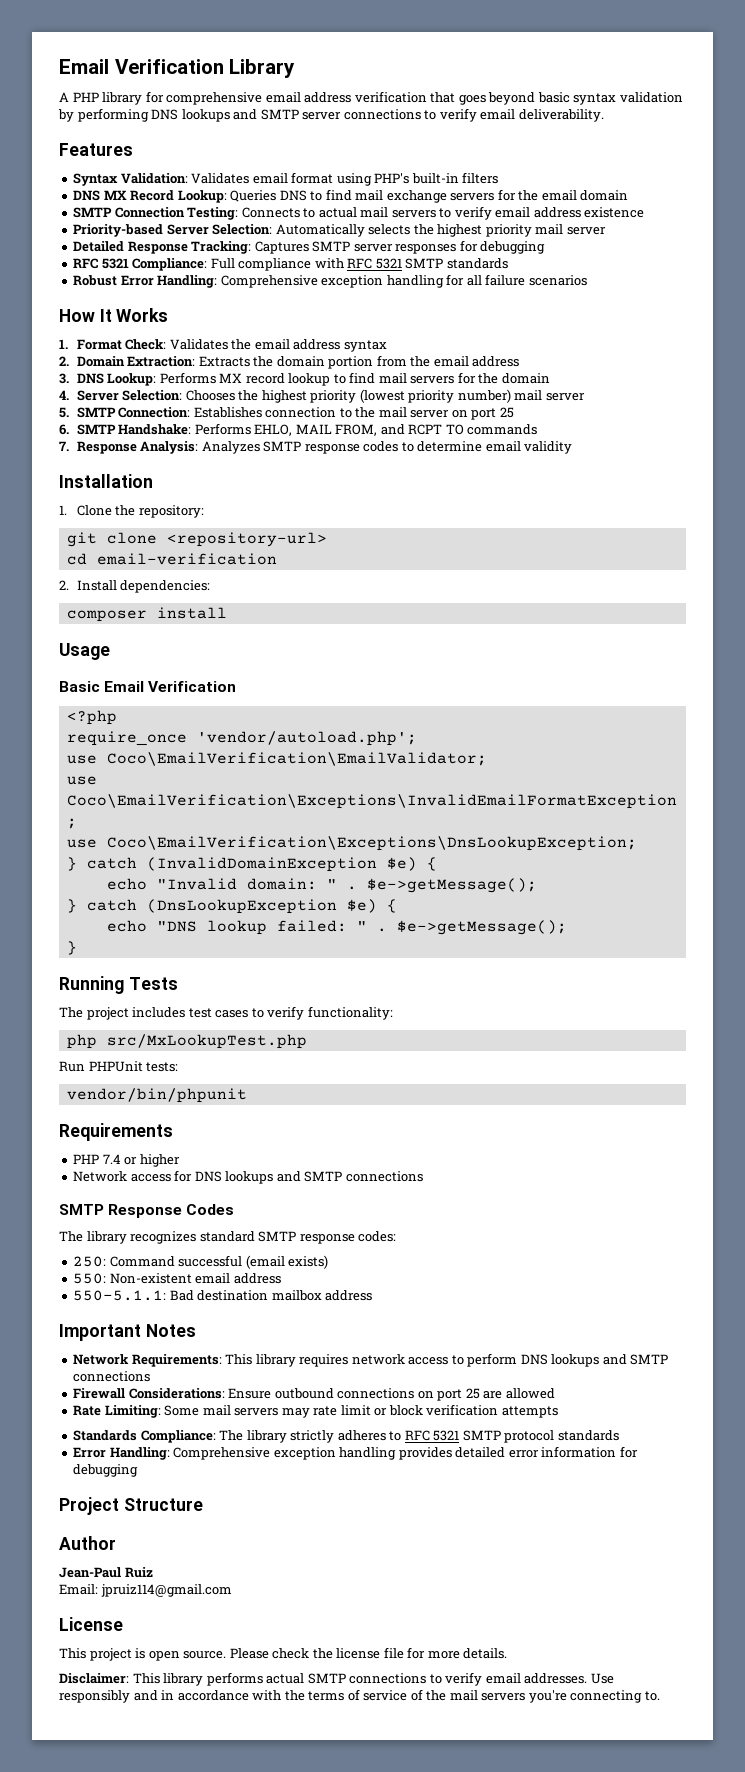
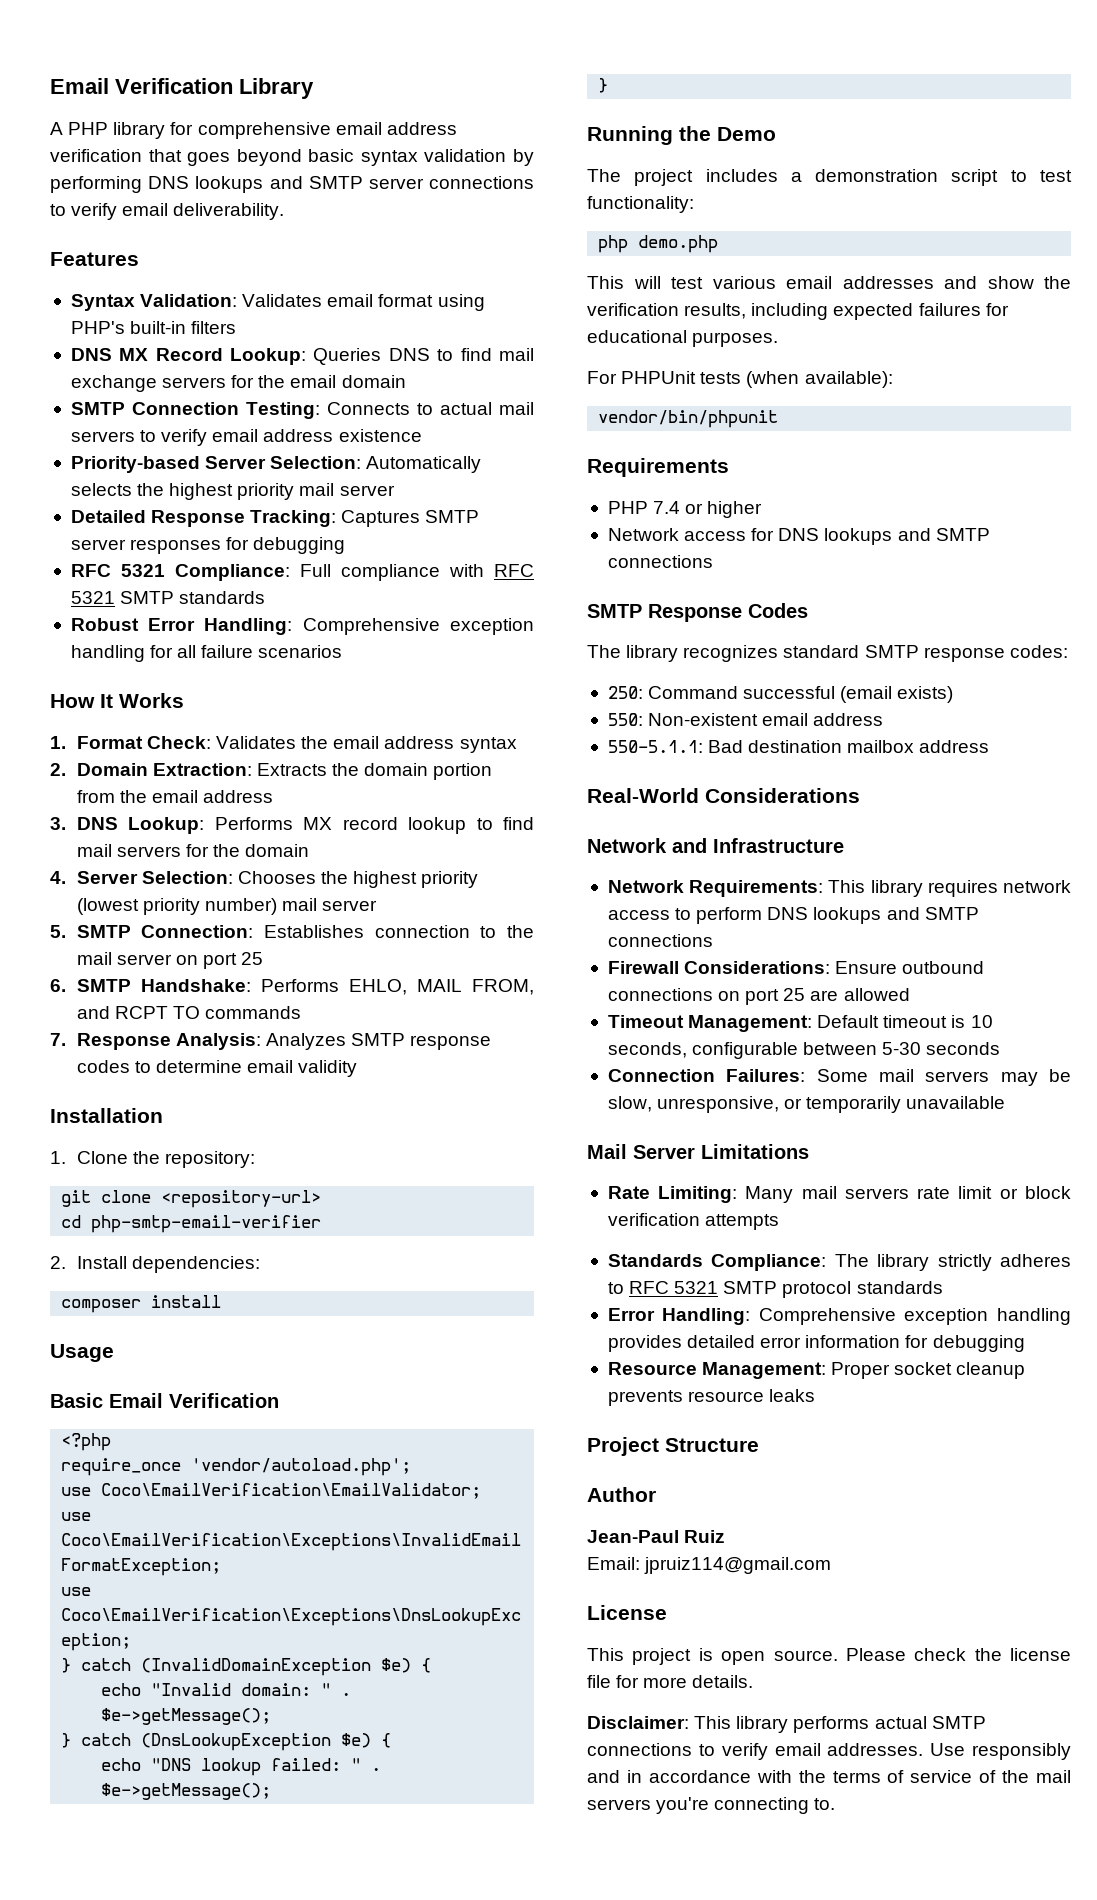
[96,553,277,565] email-verification -> [91,1215,322,1233] php-smtp-email-verifier
[128,977,178,990] Tests -> [679,126,776,141] the Demo
[188,1006,393,1020] [66,1034,307,1049] [59,1061,179,1072] test cases to verify functionality: // php src/MxLookupTest.php // Run PHPUnit tests: -> [790,169,1072,186] [587,196,694,213] [598,235,719,253] [587,276,1071,289] [587,303,1009,320] [587,330,779,347] [587,371,893,388] a demonstration script to test functionality: // php demo.php // This will test various email addresses and show the verification results, including expected failures for educational purposes. // For PHPUnit tests (when available):
[59,1324,196,1341] Important Notes -> [587,788,860,803] [587,838,844,853] Real-World Considerations // Network and Infrastructure
[73,1405,310,1418] Rate Limiting: Some mail servers may -> [607,1015,993,1032] [607,1042,1001,1059] [607,1069,1071,1086] [607,1096,1006,1113] [587,1144,809,1159] [607,1186,909,1203] Timeout Management: Default timeout is 10 seconds, configurable between 5-30 seconds // Connection Failures: Some mail servers may be slow, unresponsive, or temporarily unavailable // Mail Server Limitations // Rate Limiting: Many mail servers
(139, 1470) none -> [607,1362,1026,1379] [607,1389,816,1406] // Resource Management: Proper socket cleanup prevents resource leaks

